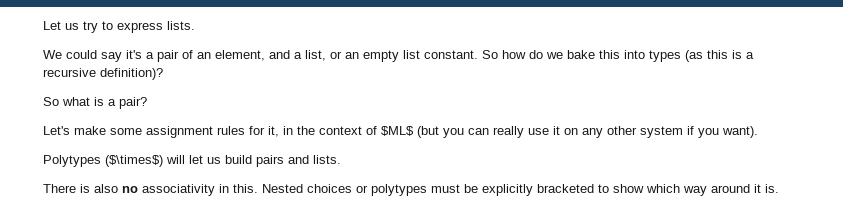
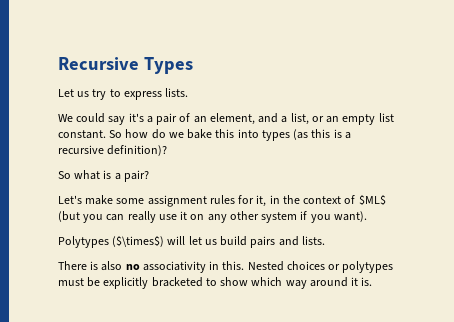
(43, 25) none -> [58,57,193,74] Recursive Types //

